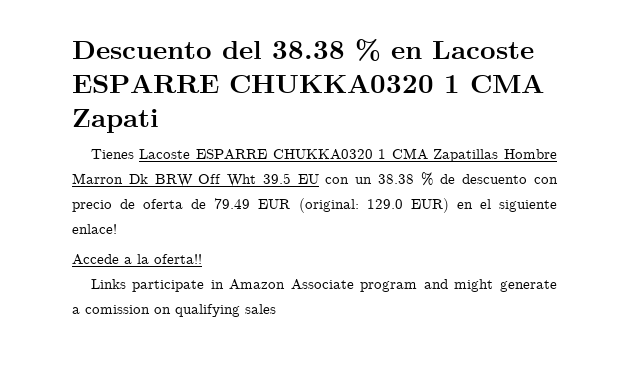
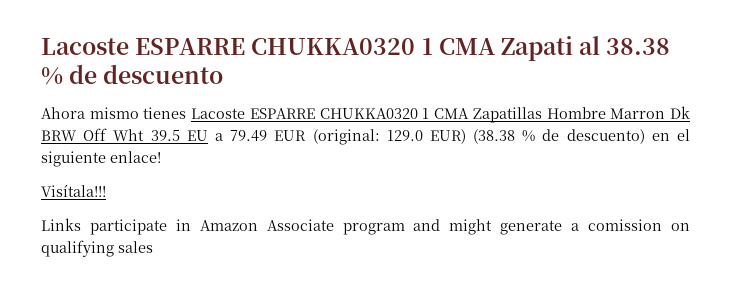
[72,39,422,61] Descuento del 38.38 % en -> (41, 46) none
[90,149,134,159] // Tienes -> [579,36,671,55] [41,64,224,85] [41,107,187,119] al 38.38 % de descuento // Ahora mismo tienes
[325,172,558,186] [72,199,207,212] con un 38.38 % de descuento con precio de oferta de -> [214,133,223,141] a
(449, 205) none -> [473,129,645,144] (38.38 % de descuento)
[72,254,202,265] Accede a la oferta!! -> [41,184,106,197] Visítala!!!

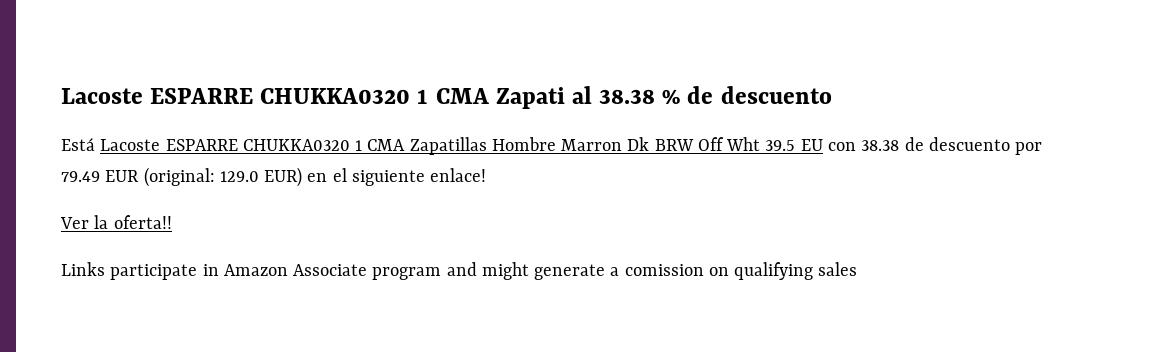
[41,107,187,119] Ahora mismo tienes -> [61,138,95,151] Está
[214,133,223,141] a -> [827,137,1043,155] con 38.38 de descuento por
[473,129,645,144] (38.38 % de descuento) -> (303, 177) none
[41,184,106,197] Visítala!!! -> [60,215,172,229] Ver la oferta!!

